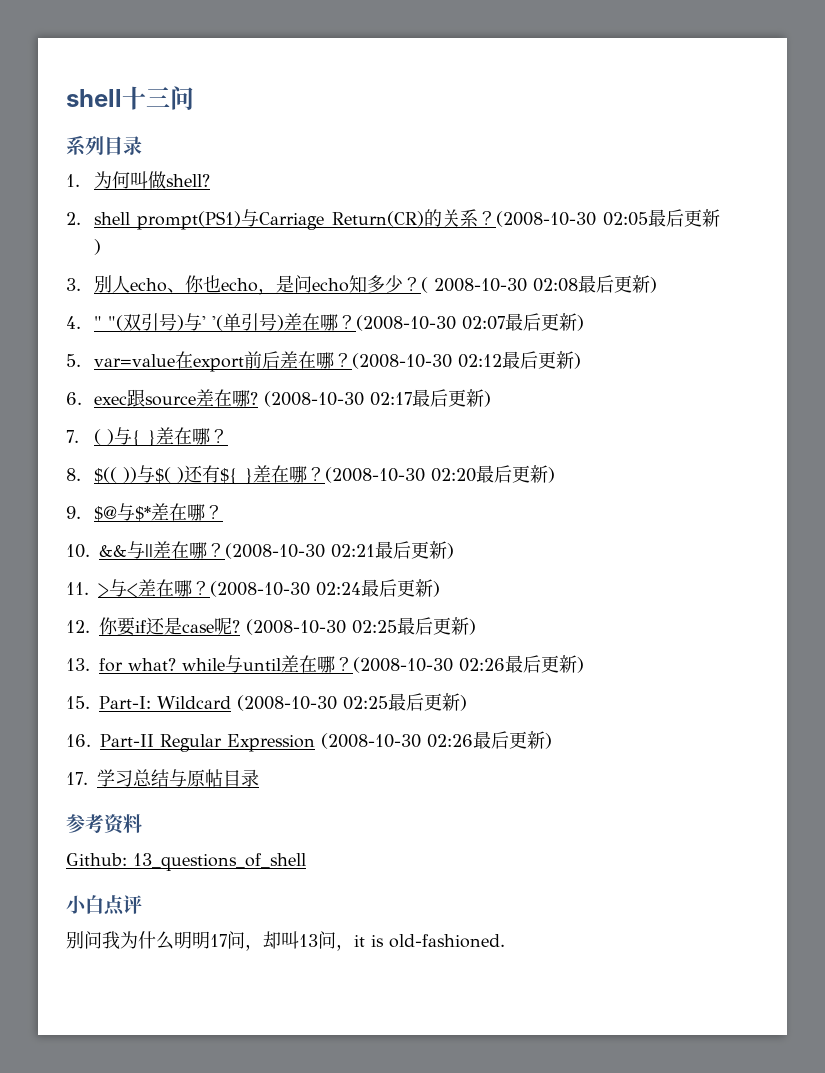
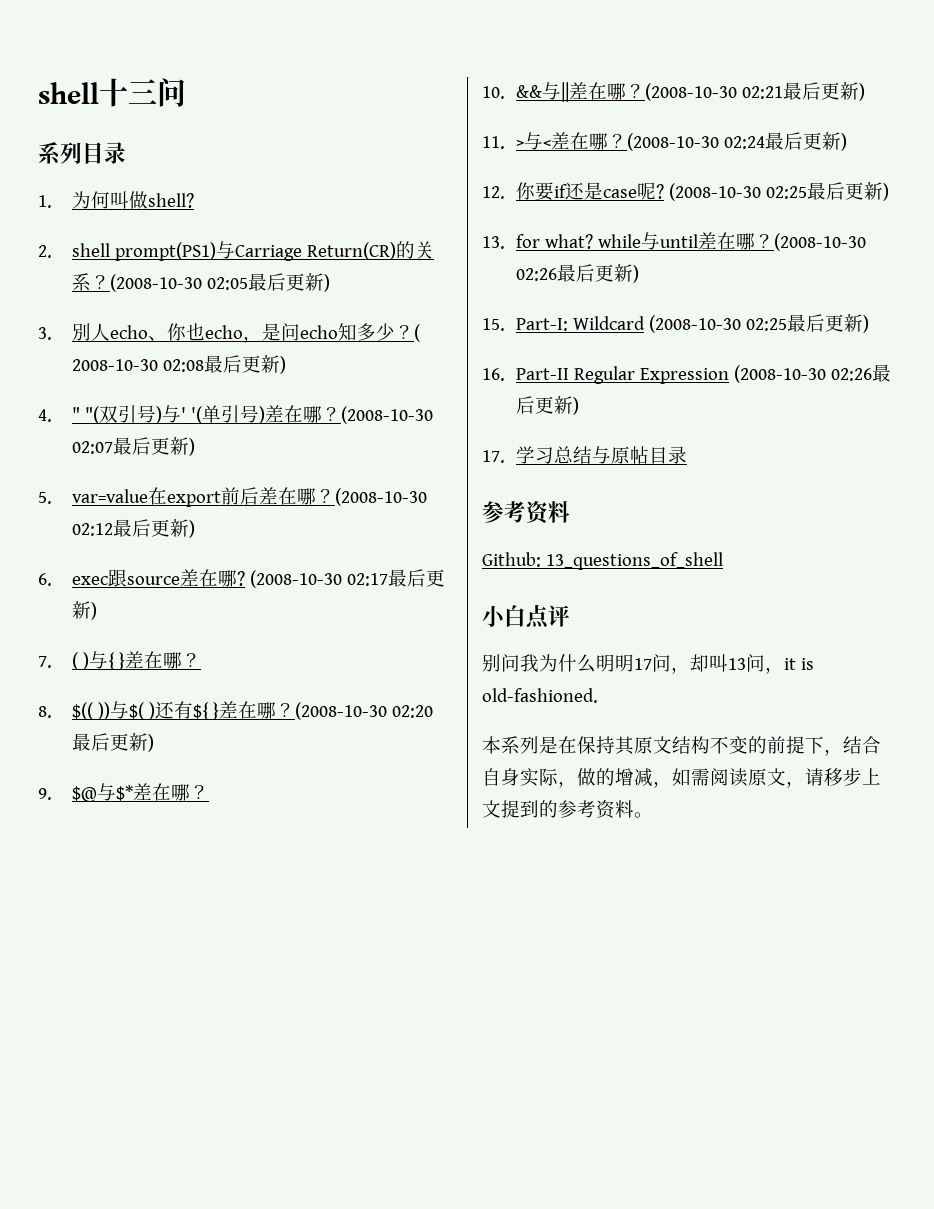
(505, 941) none -> [482,736,881,756] [482,768,881,788] [482,800,653,819] // 本系列是在保持其原文结构不变的前提下，结合自身实际，做的增减，如需阅读原文，请移步上文提到的参考资料。

